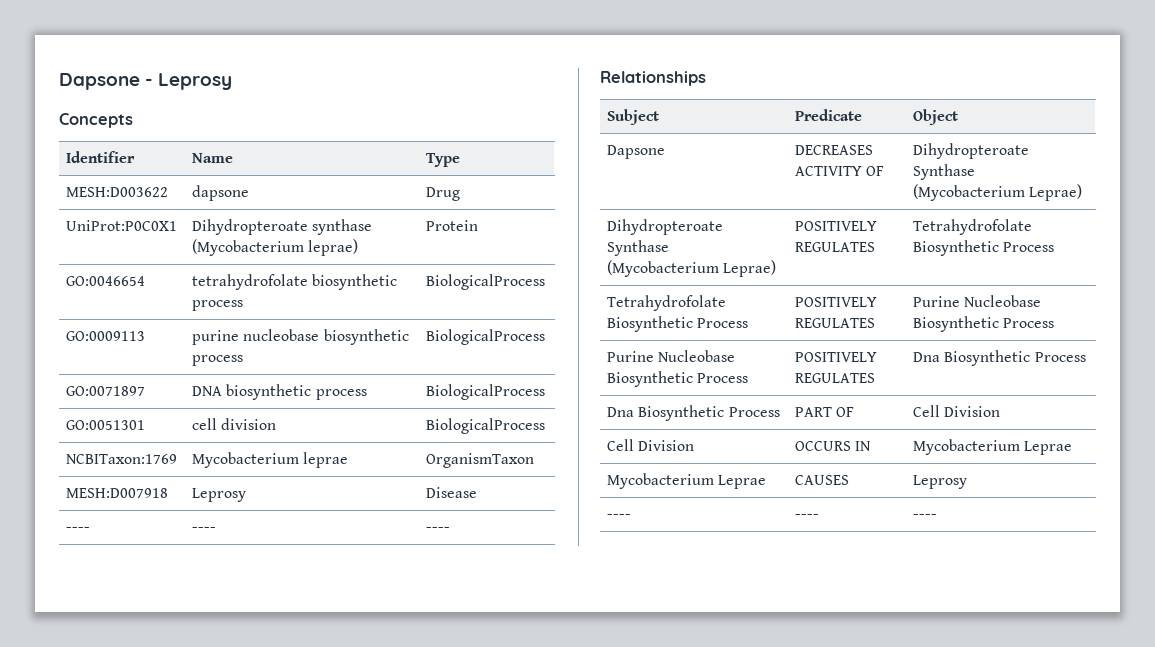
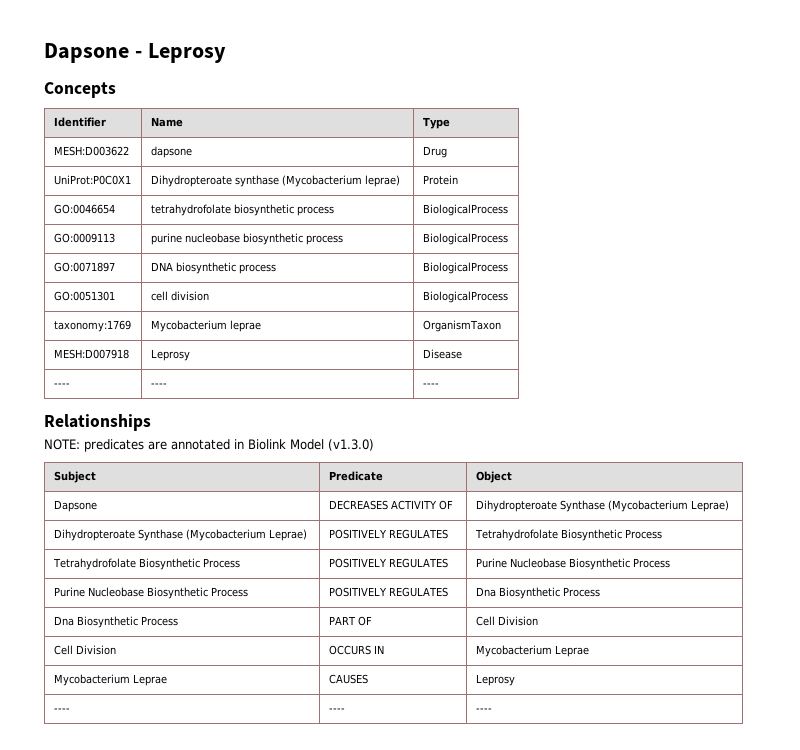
[66,454,178,464] NCBITaxon:1769 -> [53,320,131,332] taxonomy:1769
(706, 78) none -> [44,439,374,452] // NOTE: predicates are annotated in Biolink Model (v1.3.0)

